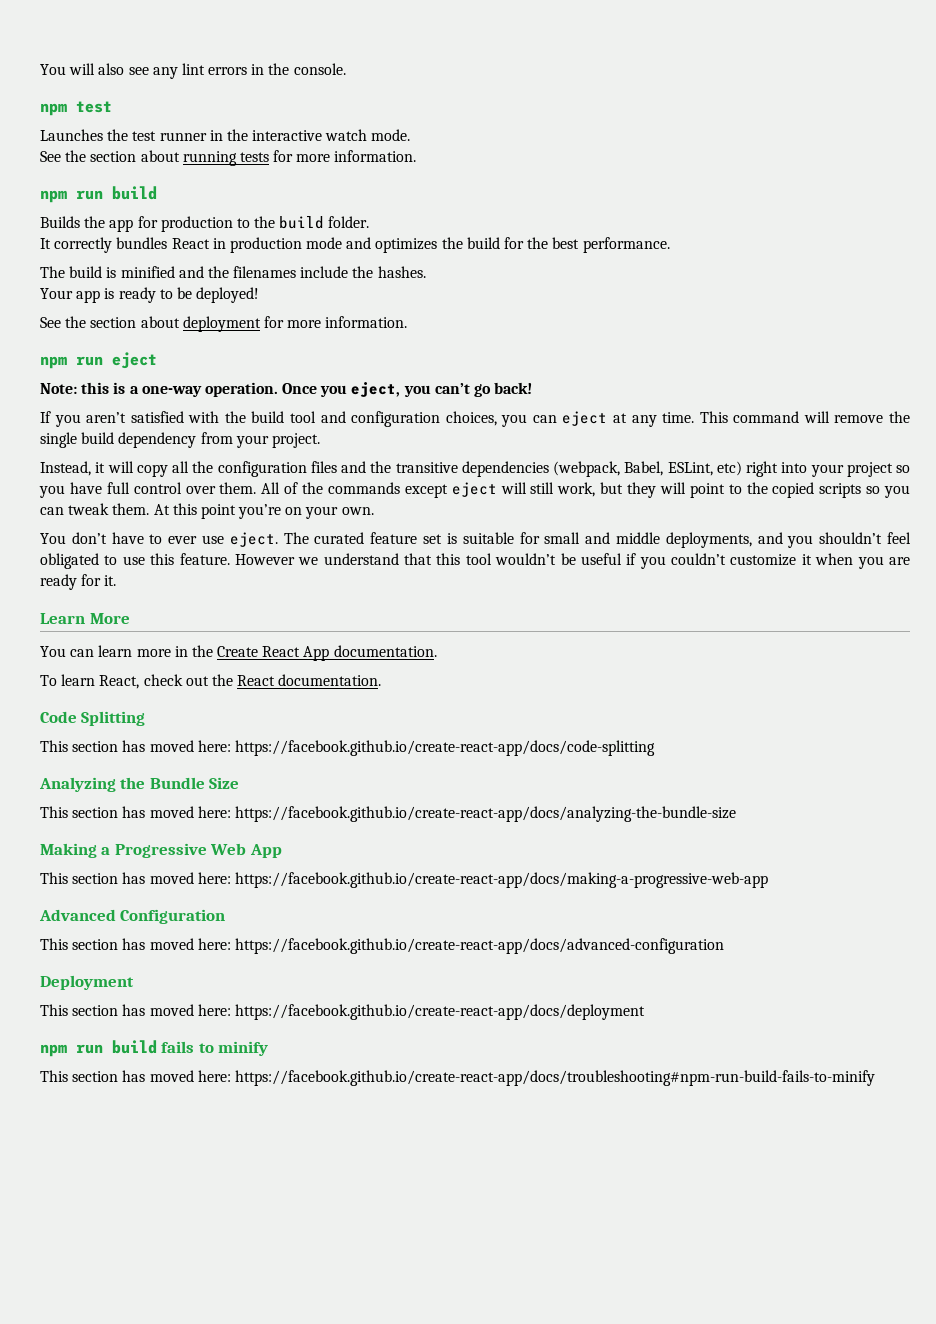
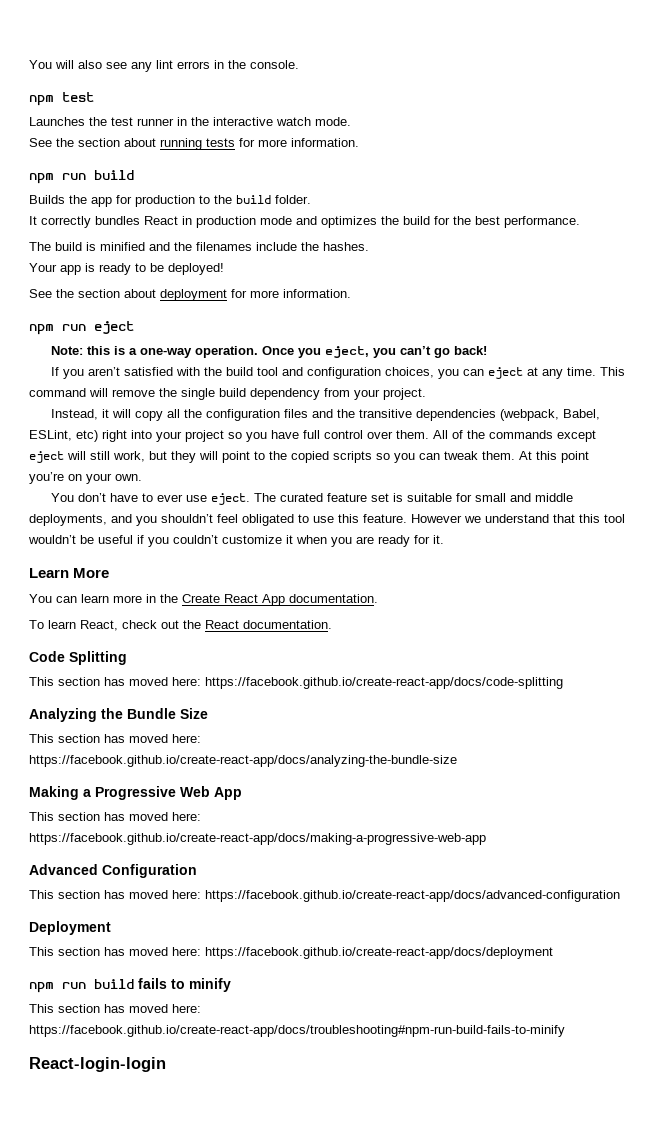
(875, 1078) none -> [29,1057,166,1072] // React-login-login

